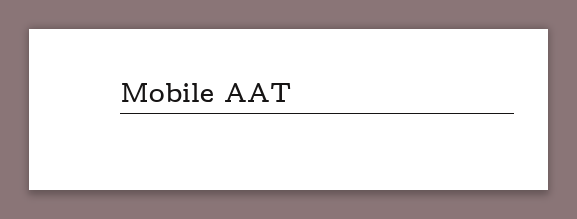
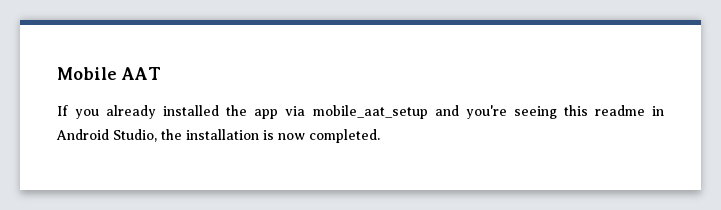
(291, 92) none -> [57,105,664,119] [56,129,380,143] // If you already installed the app via mobile_aat_setup and you're seeing this readme in Android Studio, the installation is now completed.

